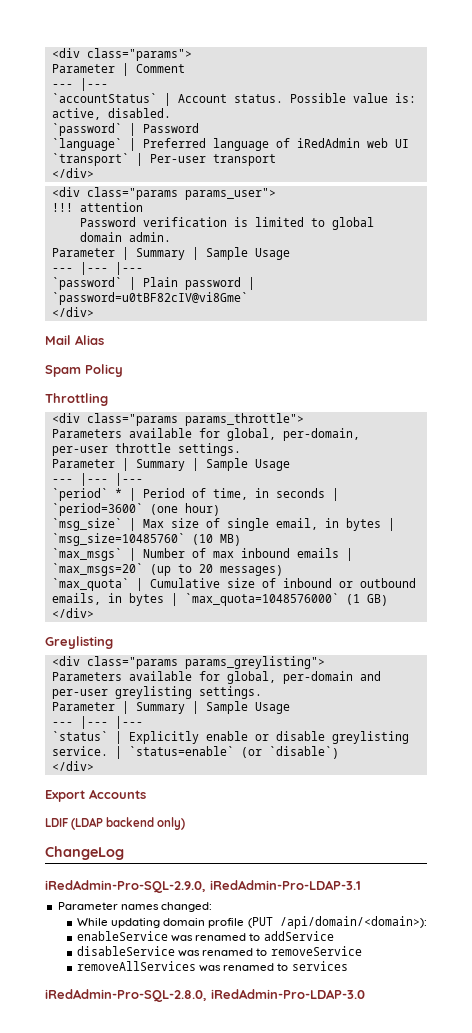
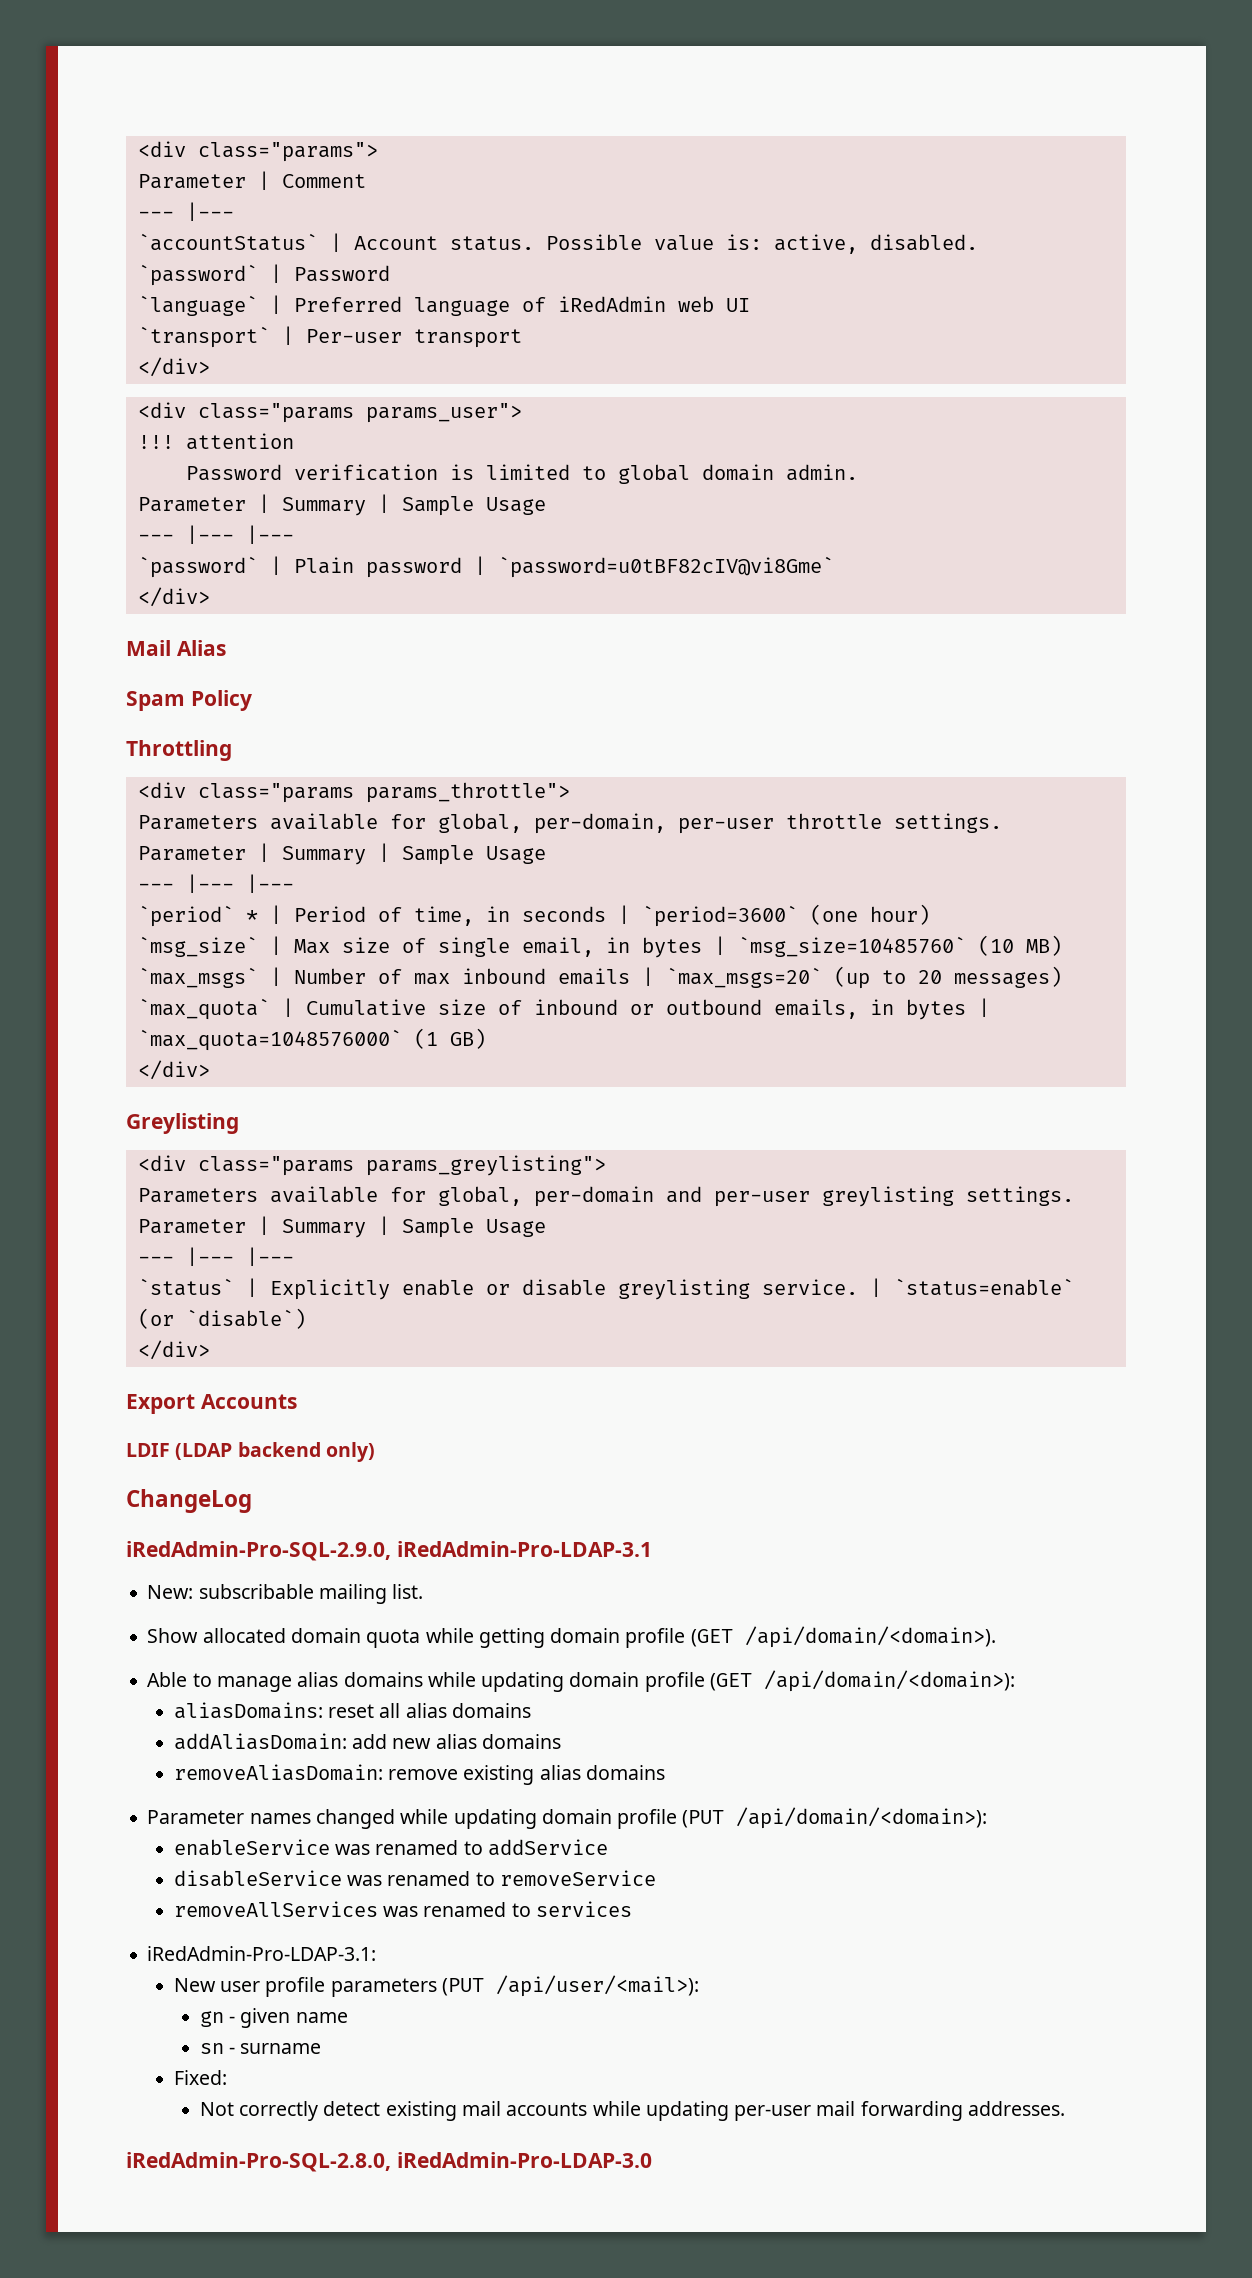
(361, 885) none -> [147,1584,424,1604] [147,1626,996,1648] [147,1670,1015,1692] [173,1702,531,1719] [173,1733,561,1750] [173,1764,665,1785] // New: subscribable mailing list. // Show allocated domain quota while getting domain profile (GET /api/domain/<domain>). // Able to manage alias domains while updating domain profile (GET /api/domain/<domain>): // aliasDomains: reset all alias domains // addAliasDomain: add new alias domains // removeAliasDomain: remove existing alias domains
[160,902,212,912] [77,918,109,926] changed: // While -> [315,1809,449,1829] changed while
(348, 966) none -> [147,1946,377,1961] [173,1975,699,1997] [199,2008,348,2028] [199,2043,322,2054] [173,2070,227,2085] [199,2101,1065,2121] // iRedAdmin-Pro-LDAP-3.1: // New user profile parameters (PUT /api/user/<mail>): // gn - given name // sn - surname // Fixed: // Not correctly detect existing mail accounts while updating per-user mail forwarding addresses.

